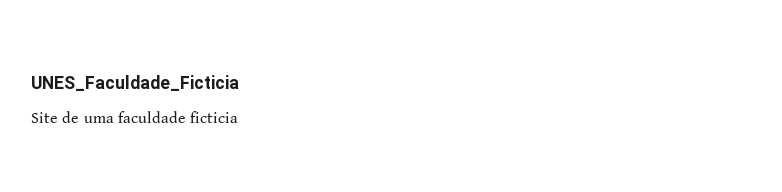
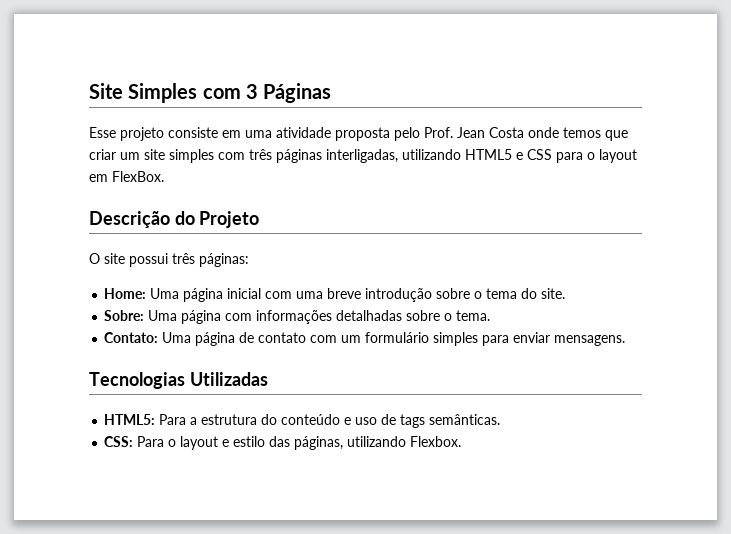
[31,75,239,91] [31,111,239,123] UNES_Faculdade_Ficticia // Site de uma faculdade ficticia -> [89,83,332,103] [89,127,628,141] [89,149,637,163] [89,171,164,182] [89,211,260,228] [89,253,249,267] [104,288,566,302] [104,310,491,324] [104,332,626,346] [89,372,268,389] [104,414,501,428] [104,436,462,450] Site Simples com 3 Páginas // Esse projeto consiste em uma atividade proposta pelo Prof. Jean Costa onde temos que criar um site simples com três páginas interligadas, utilizando HTML5 e CSS para o layout em FlexBox. // Descrição do Projeto // O site possui três páginas: // Home: Uma página inicial com uma breve introdução sobre o tema do site. // Sobre: Uma página com informações detalhadas sobre o tema. // Contato: Uma página de contato com um formulário simples para enviar mensagens. // Tecnologias Utilizadas // HTML5: Para a estrutura do conteúdo e uso de tags semânticas. // CSS: Para o layout e estilo das páginas, utilizando Flexbox.

